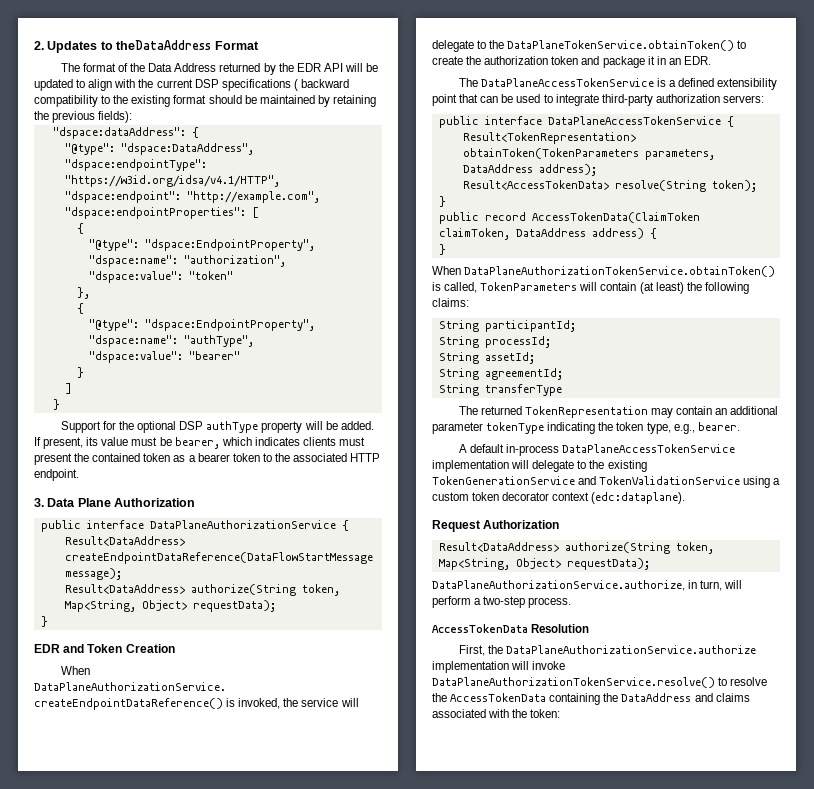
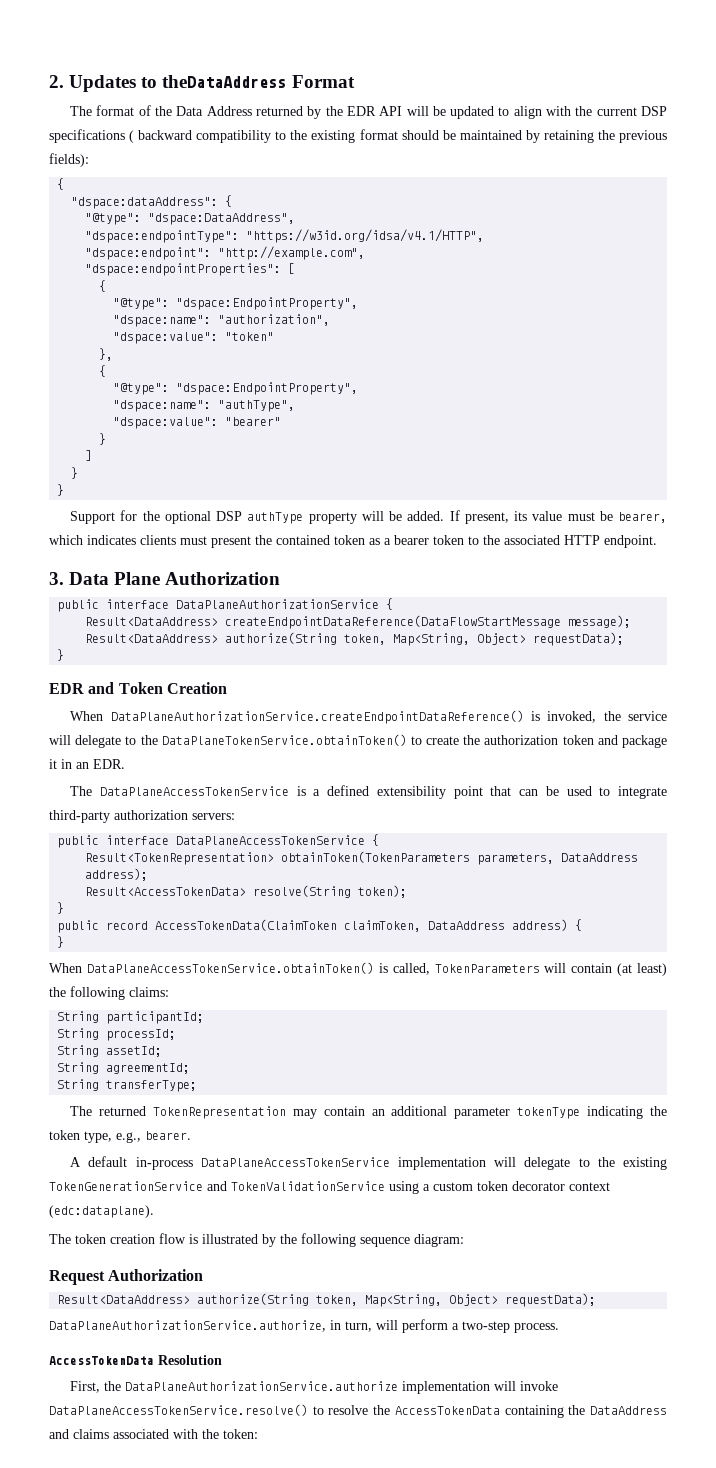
(133, 117) none -> [57,178,65,190] // {
(60, 404) none -> [57,484,65,496] // }
[464,266,776,277] DataPlaneAuthorizationTokenService.obtainToken() -> [86,962,374,974] DataPlaneAccessTokenService.obtainToken()
[484,384,562,396] transferType -> [106,1080,198,1092] transferType;
(686, 498) none -> [49,1233,464,1247] // The token creation flow is illustrated by the following sequence diagram:
[432,677,715,688] DataPlaneAuthorizationTokenService.resolve() -> [49,1404,308,1416] DataPlaneAccessTokenService.resolve()

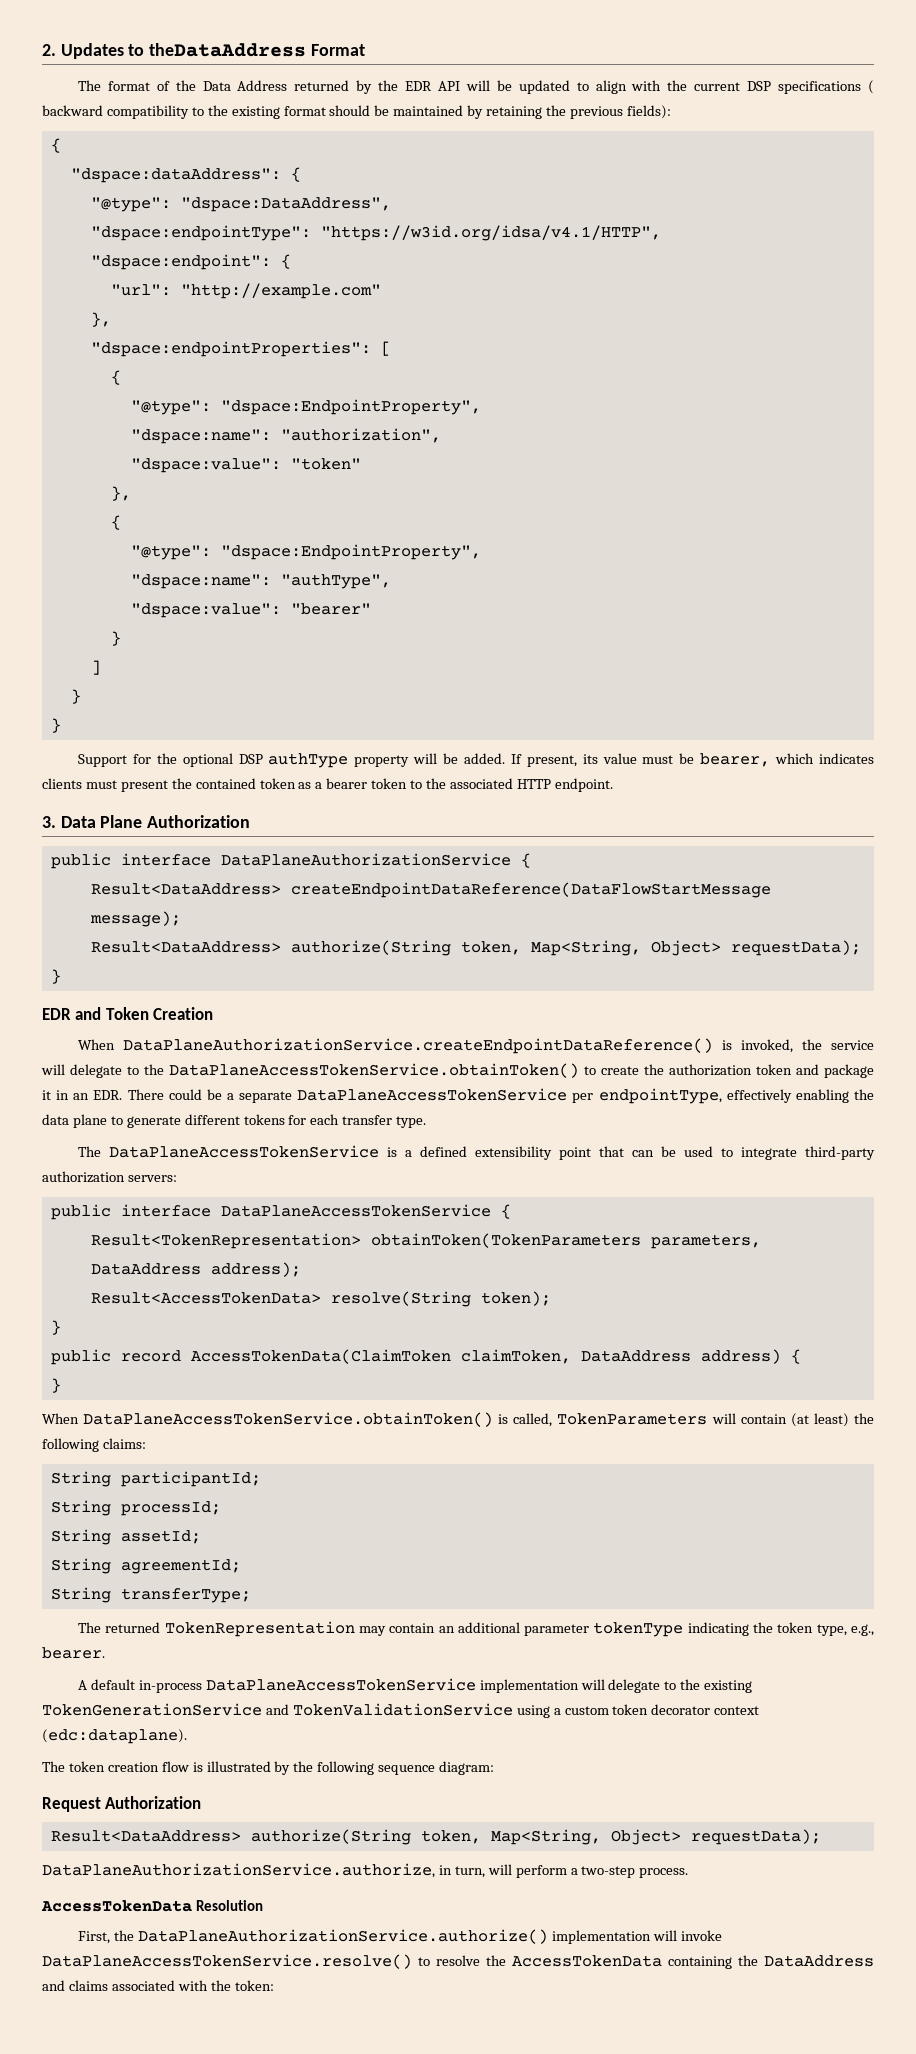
[218,246,366,260] "http://example.com", -> [280,254,291,269] [110,283,381,299] [90,312,111,327] { // "url": "http://example.com" // },
[161,734,407,746] DataPlaneTokenService.obtainToken() -> [169,1063,579,1078] DataPlaneAccessTokenService.obtainToken()
(125, 764) none -> [127,1088,874,1104] [42,1114,427,1128] There could be a separate DataPlaneAccessTokenService per endpointType, effectively enabling the data plane to generate different tokens for each transfer type.
[125,1381,399,1391] DataPlaneAuthorizationService.authorize -> [137,1929,548,1944] DataPlaneAuthorizationService.authorize()

